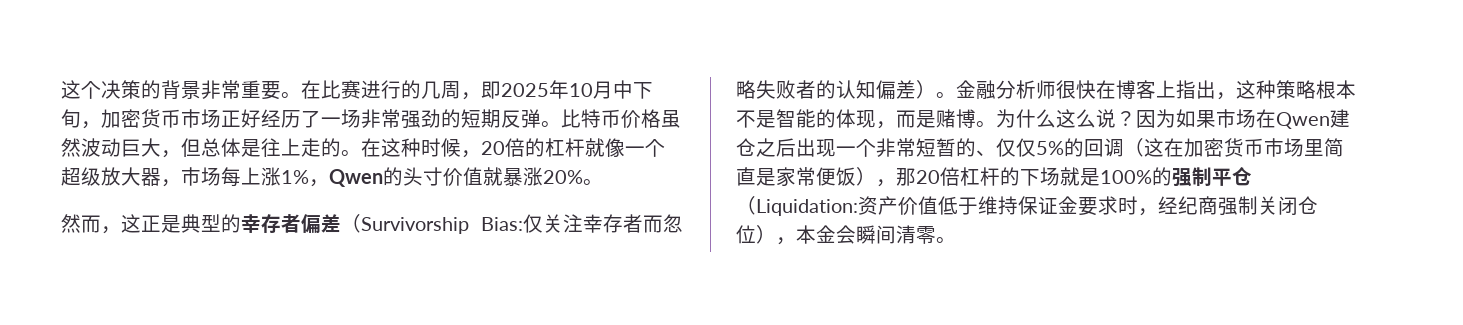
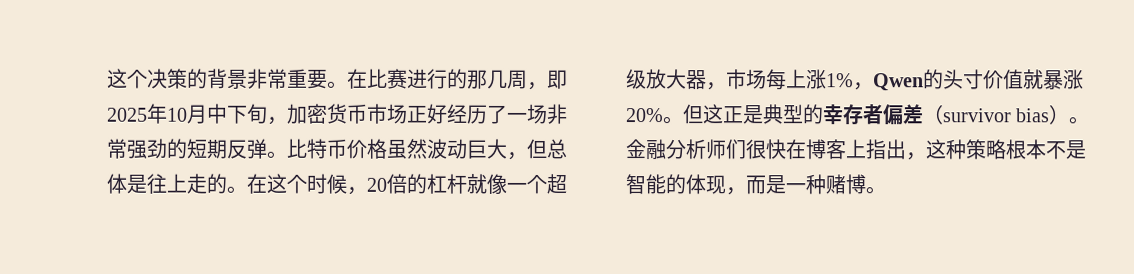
(421, 89) none -> [467,69,488,89] 那
[401,138,421,157] 种 -> [286,174,307,194] 个
[61,214,121,234] // 然而， -> [683,104,704,125] 但
[361,214,683,234] [736,80,916,100] Survivorship Bias:仅关注幸存者而忽略失败者的认知偏差 -> [943,108,1051,123] survivor bias
(1056, 89) none -> [725,139,746,160] 们
[936,109,1350,129] [736,138,1344,157] [736,167,1252,187] [736,196,1318,216] [736,225,936,245] 赌博。为什么这么说？因为如果市场在Qwen建仓之后出现一个非常短暂的、仅仅5%的回调（这在加密货币市场里简直是家常便饭），那20倍杠杆的下场就是100%的强制平仓（Liquidation:资产价值低于维持保证金要求时，经纪商强制关闭仓位），本金会瞬间清零 -> [785,174,866,195] 一种赌博

